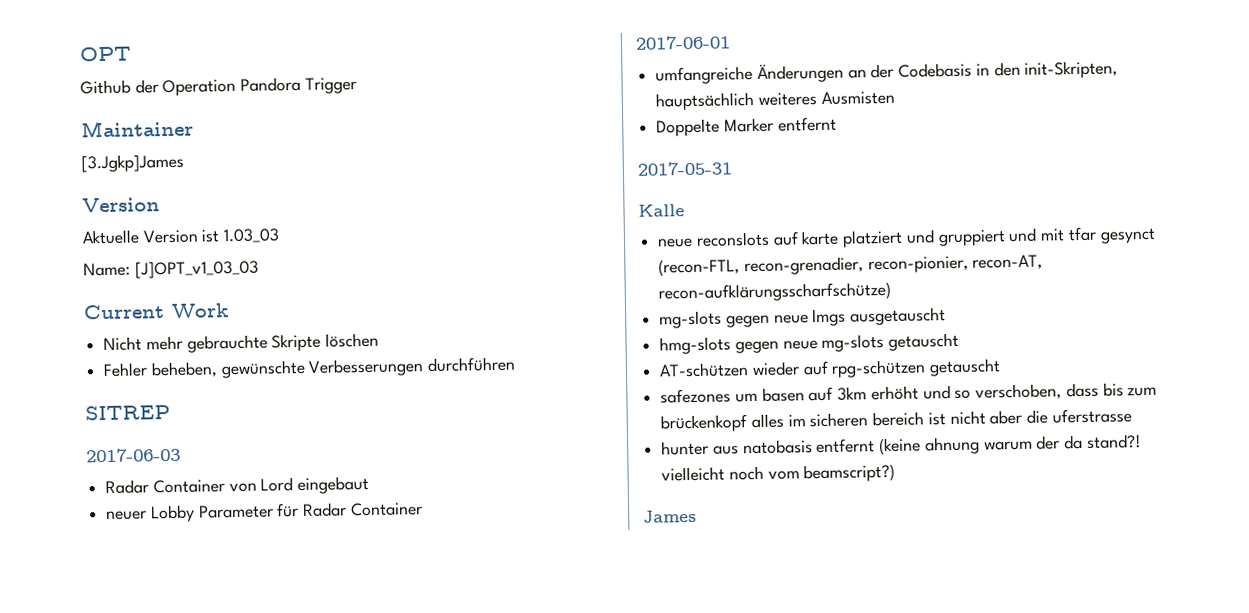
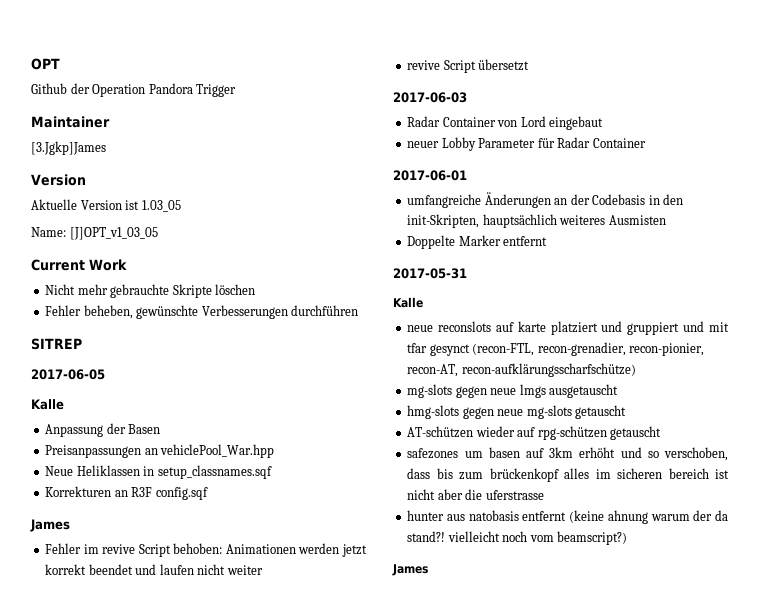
[223,228,280,244] 1.03_03 -> [141,200,181,212] 1.03_05
[134,259,259,279] [J]OPT_v1_03_03 -> [69,227,158,240] [J]OPT_v1_03_05
(171, 412) none -> [31,369,105,380] [31,399,64,410] [45,423,161,437] [45,444,275,458] [45,465,272,479] [45,486,208,500] [30,519,70,532] [45,543,367,557] [45,564,263,575] [407,59,530,73] // 2017-06-05 // Kalle // Anpassung der Basen // Preisanpassungen an vehiclePool_War.hpp // Neue Heliklassen in setup_classnames.sqf // Korrekturen an R3F config.sqf // James // Fehler im revive Script behoben: Animationen werden jetzt korrekt beendet und laufen nicht weiter // revive Script übersetzt

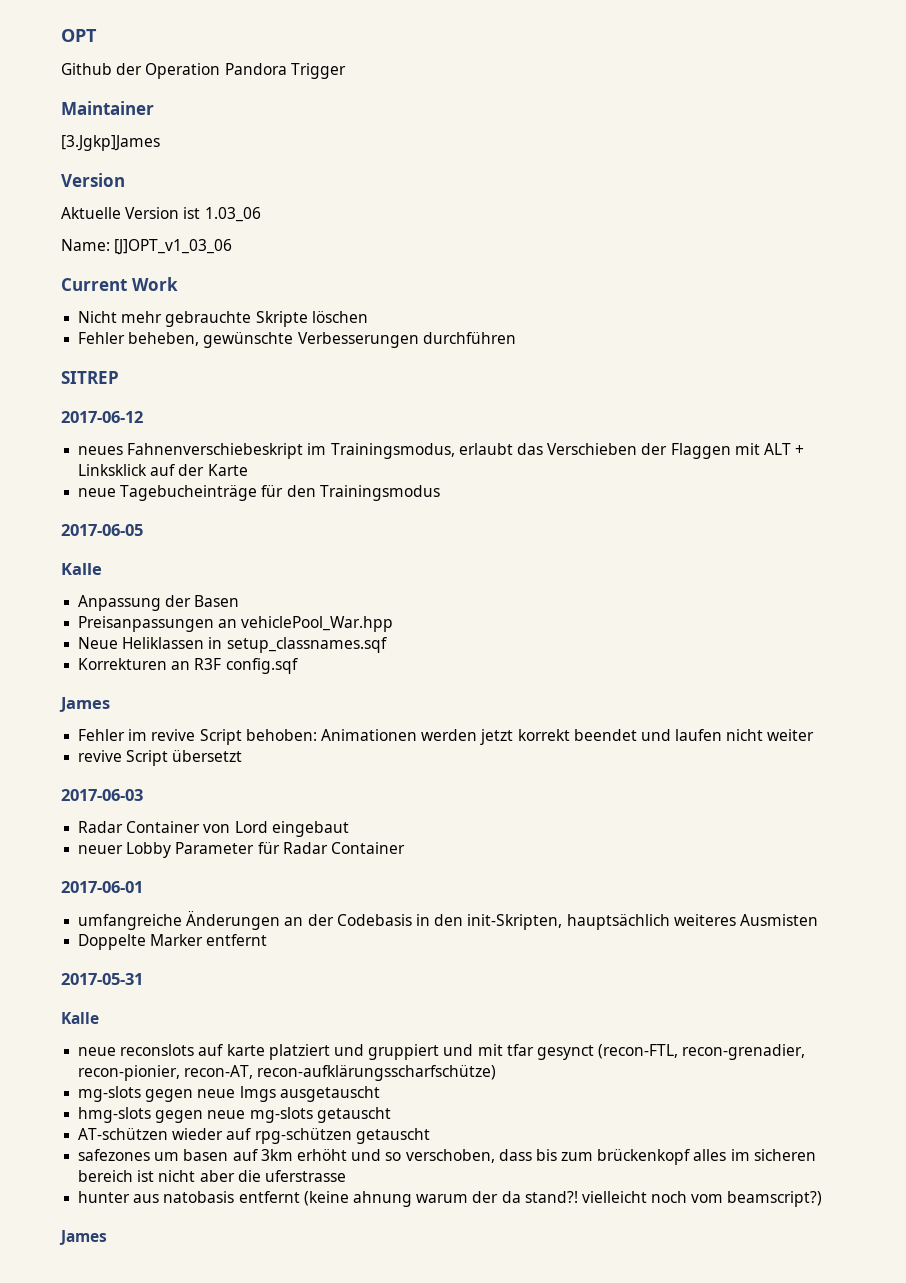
[141,200,181,212] 1.03_05 -> [204,207,261,222] 1.03_06
[69,227,158,240] [J]OPT_v1_03_05 -> [114,239,233,255] [J]OPT_v1_03_06
(82, 344) none -> [61,411,143,423] [78,443,805,459] [78,464,248,476] [78,485,440,501] // 2017-06-12 // neues Fahnenverschiebeskript im Trainingsmodus, erlaubt das Verschieben der Flaggen mit ALT + Linksklick auf der Karte // neue Tagebucheinträge für den Trainingsmodus

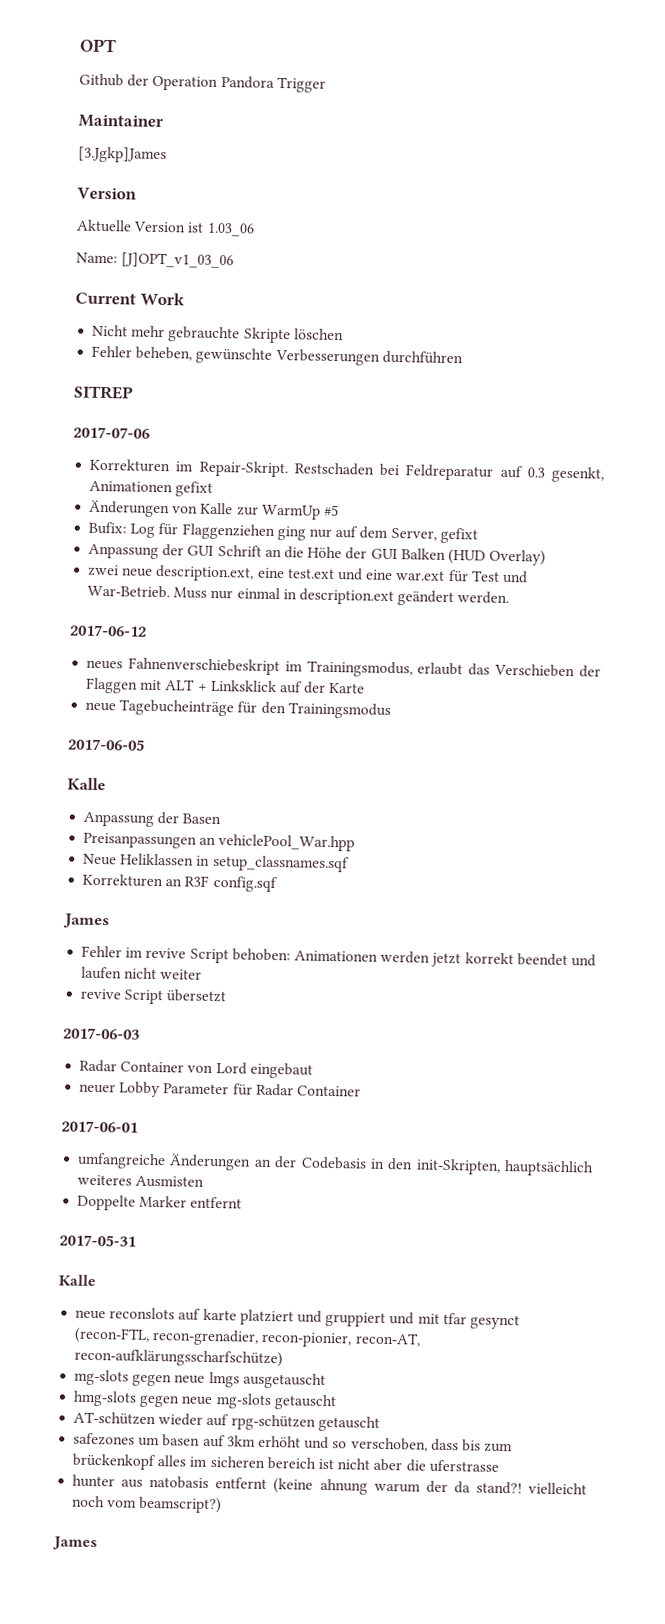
(119, 377) none -> [73,426,150,439] [89,458,604,483] [89,480,214,497] [89,499,339,520] [88,521,478,544] [88,543,547,566] [88,564,528,584] [87,584,510,607] // 2017-07-06 // Korrekturen im Repair-Skript. Restschaden bei Feldreparatur auf 0.3 gesenkt, Animationen gefixt // Änderungen von Kalle zur WarmUp #5 // Bufix: Log für Flaggenziehen ging nur auf dem Server, gefixt // Anpassung der GUI Schrift an die Höhe der GUI Balken (HUD Overlay) // zwei neue description.ext, eine test.ext und eine war.ext für Test und War-Betrieb. Muss nur einmal in description.ext geändert werden.

